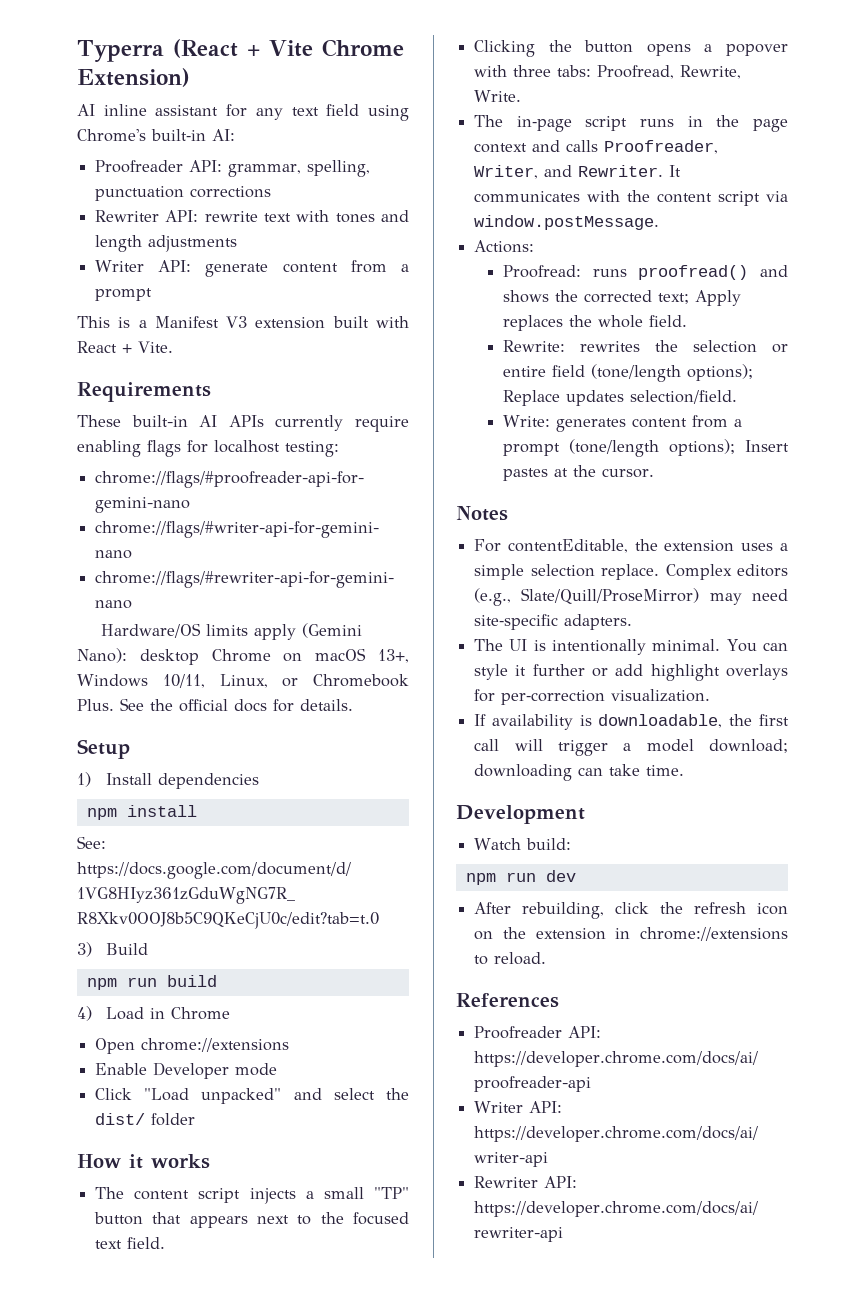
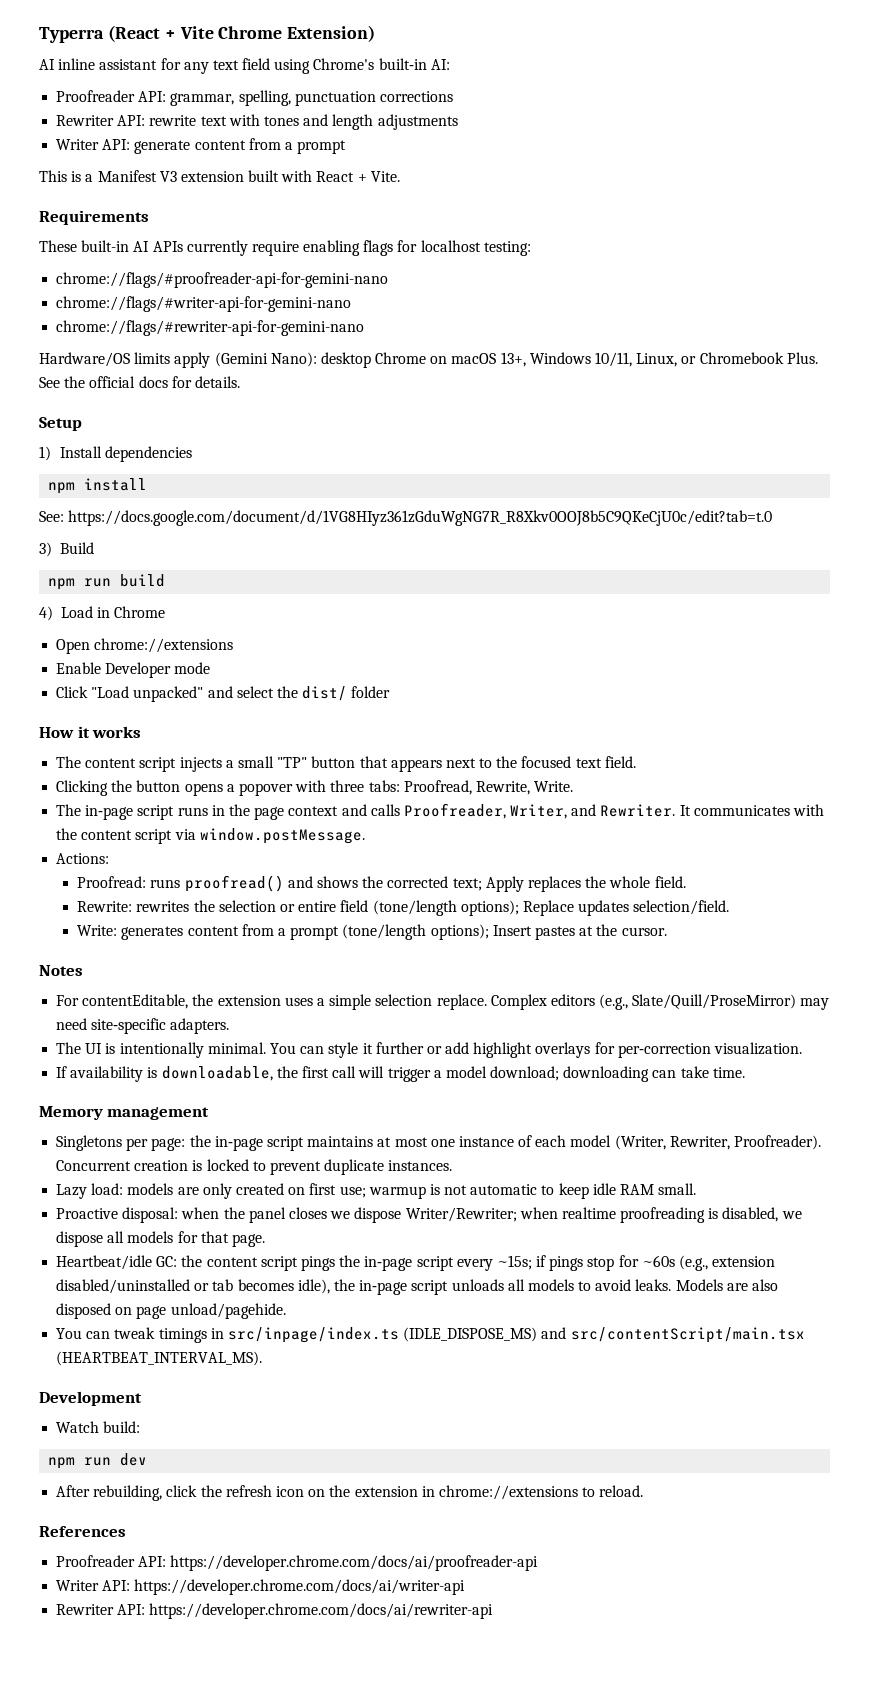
(685, 770) none -> [39,1106,210,1120] [56,1135,822,1151] [56,1159,453,1175] [56,1183,697,1199] [56,1207,802,1223] [56,1231,265,1247] [56,1255,776,1271] [56,1279,779,1295] [56,1303,286,1319] [56,1327,805,1343] [56,1351,263,1366] // Memory management // Singletons per page: the in‑page script maintains at most one instance of each model (Writer, Rewriter, Proofreader). Concurrent creation is locked to prevent duplicate instances. // Lazy load: models are only created on first use; warmup is not automatic to keep idle RAM small. // Proactive disposal: when the panel closes we dispose Writer/Rewriter; when realtime proofreading is disabled, we dispose all models for that page. // Heartbeat/idle GC: the content script pings the in‑page script every ~15s; if pings stop for ~60s (e.g., extension disabled/uninstalled or tab becomes idle), the in‑page script unloads all models to avoid leaks. Models are also disposed on page unload/pagehide. // You can tweak timings in src/inpage/index.ts (IDLE_DISPOSE_MS) and src/contentScript/main.tsx (HEARTBEAT_INTERVAL_MS).

